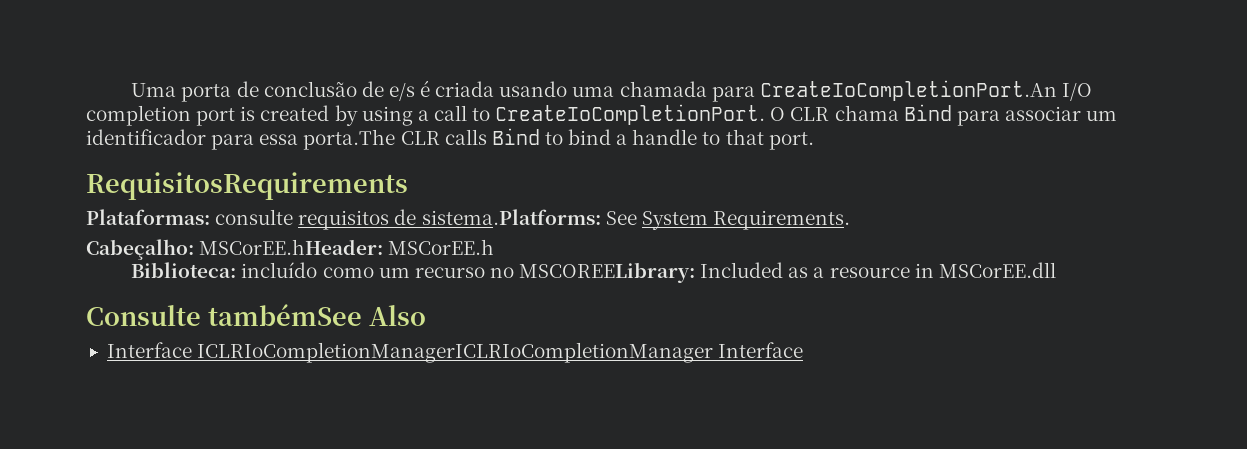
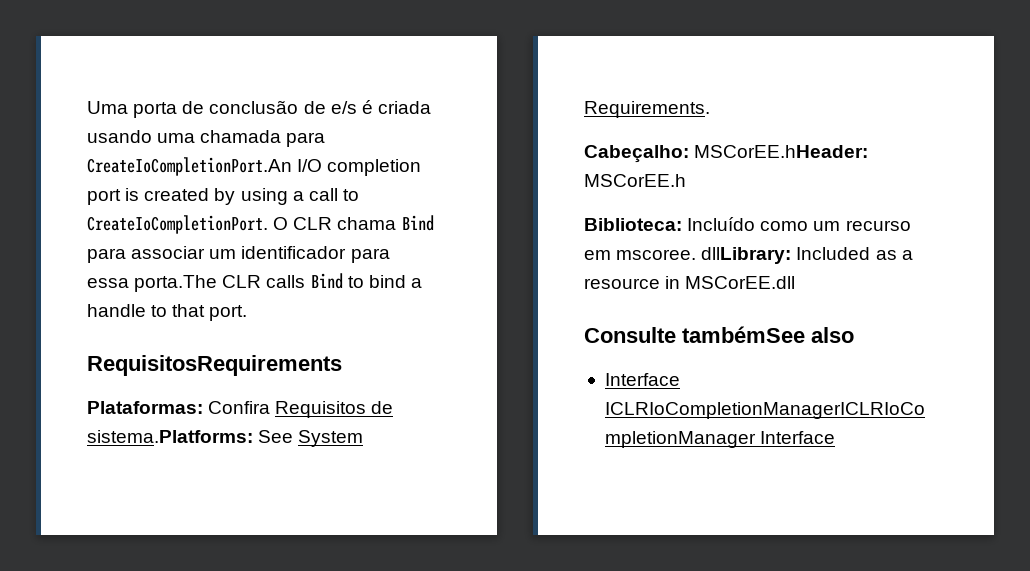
[215,209,390,230] consulte requisitos -> [208,401,367,418] Confira Requisitos
[241,262,318,278] incluído -> [687,217,756,231] Incluído
[489,262,696,283] no MSCOREELibrary: -> [584,247,792,264] em mscoree. dllLibrary:
[368,305,426,326] Also -> [811,327,854,343] also

